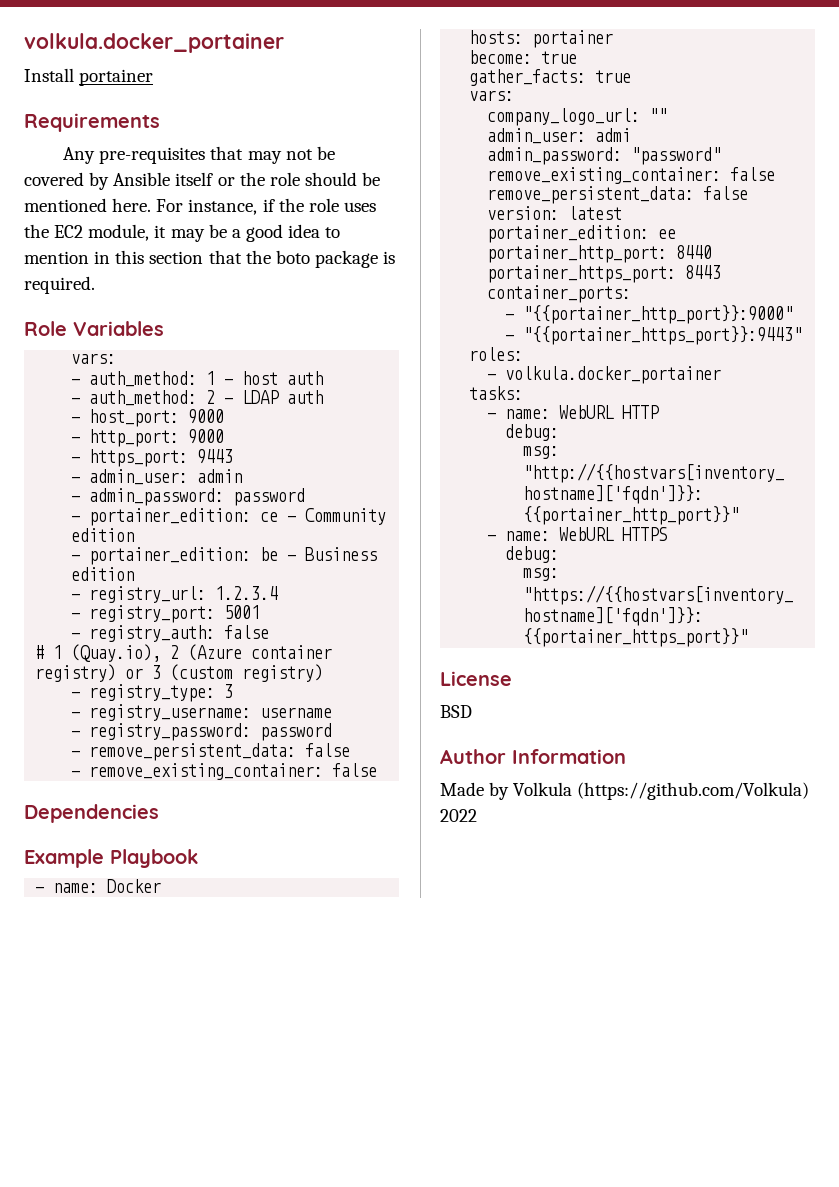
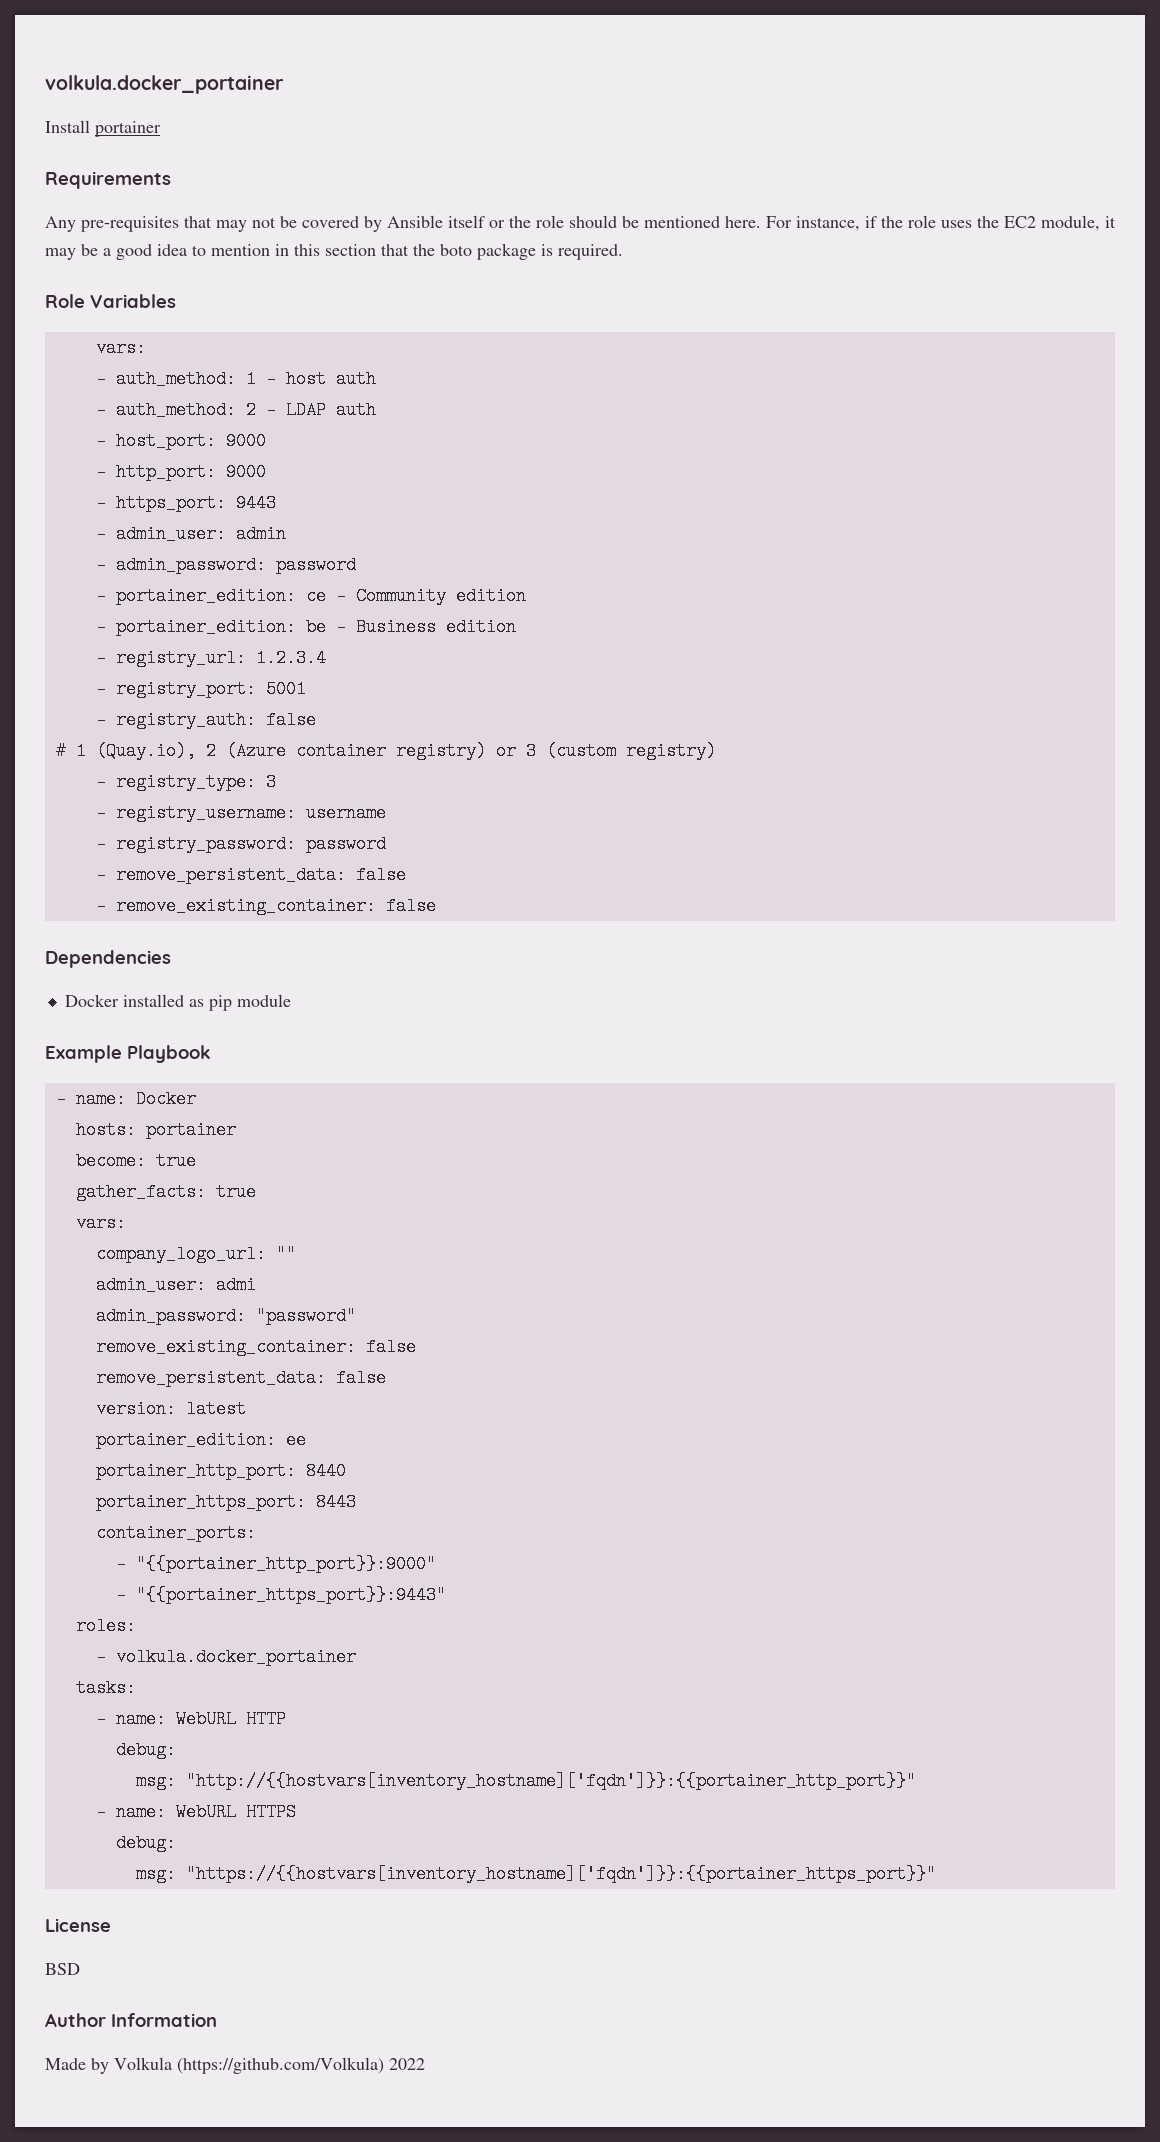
(159, 813) none -> [64,994,291,1011] // Docker installed as pip module

